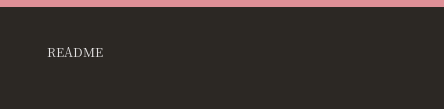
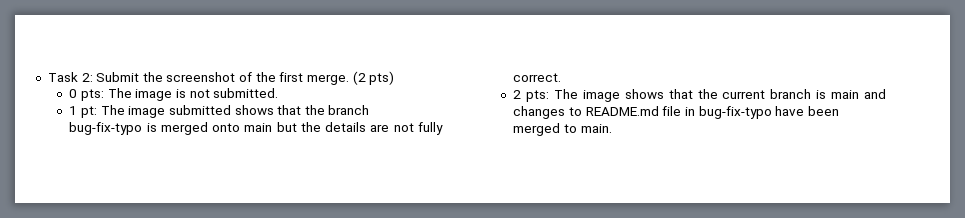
[47,47,103,57] README -> [47,71,395,85] [69,88,279,101] [69,105,370,118] [69,122,444,135] [513,73,562,82] [513,89,886,102] [513,106,839,119] [513,123,612,136] Task 2: Submit the screenshot of the first merge. (2 pts) // 0 pts: The image is not submitted. // 1 pt: The image submitted shows that the branch bug-fix-typo is merged onto main but the details are not fully correct. // 2 pts: The image shows that the current branch is main and changes to README.md file in bug-fix-typo have been merged to main.

